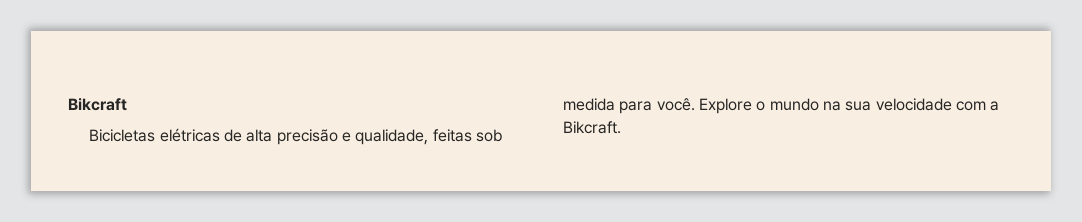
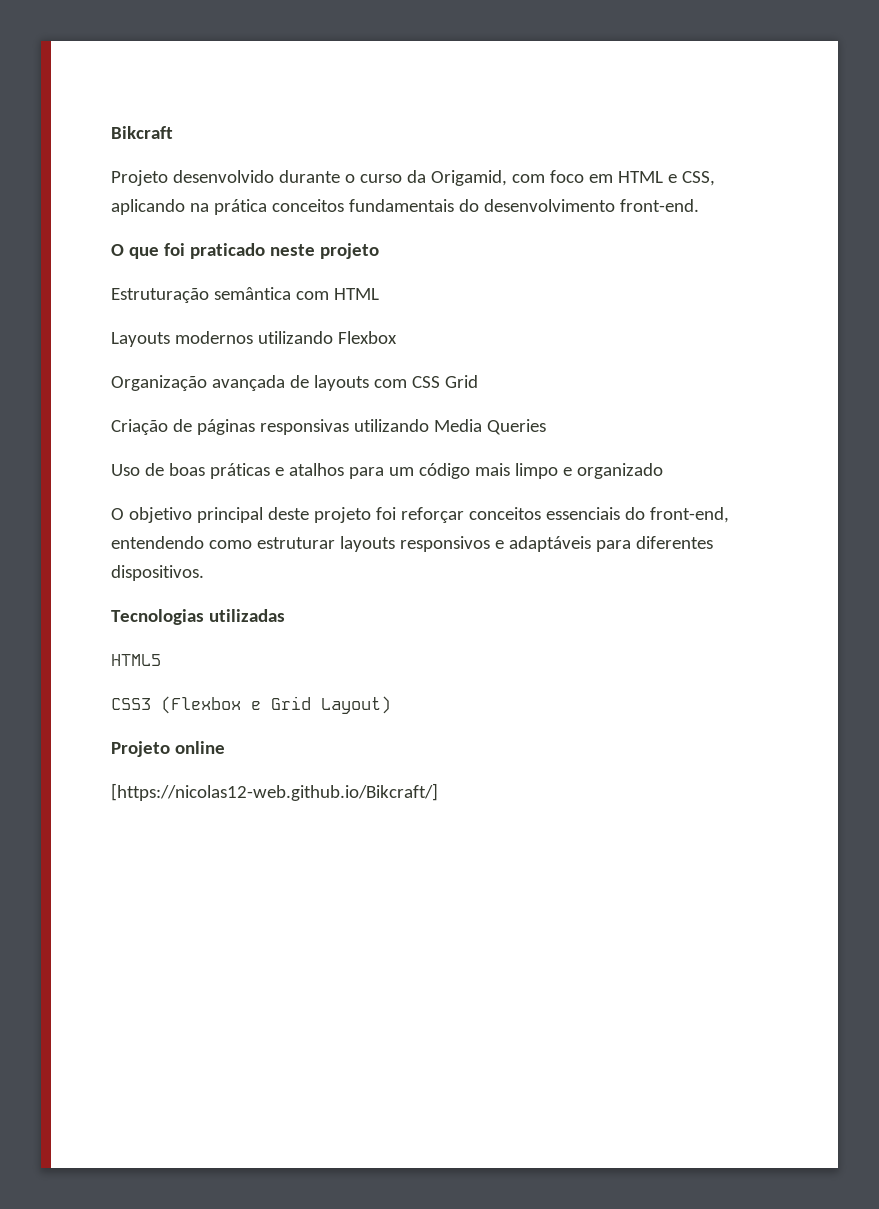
[89,128,502,145] [563,98,1000,114] [563,121,621,134] Bicicletas elétricas de alta precisão e qualidade, feitas sob medida para você. Explore o mundo na sua velocidade com a Bikcraft. -> [111,170,715,186] [111,199,699,215] [111,243,379,259] [111,287,379,303] [111,331,397,347] [111,375,478,391] [111,419,546,435] [111,463,663,479] [111,507,729,523] [111,536,713,552] [111,565,204,581] [111,609,285,625] [111,654,161,666] [111,696,391,714] [111,741,225,757] [111,783,438,801] Projeto desenvolvido durante o curso da Origamid, com foco em HTML e CSS, aplicando na prática conceitos fundamentais do desenvolvimento front-end. // O que foi praticado neste projeto // Estruturação semântica com HTML // Layouts modernos utilizando Flexbox // Organização avançada de layouts com CSS Grid // Criação de páginas responsivas utilizando Media Queries // Uso de boas práticas e atalhos para um código mais limpo e organizado // O objetivo principal deste projeto foi reforçar conceitos essenciais do front-end, entendendo como estruturar layouts responsivos e adaptáveis para diferentes dispositivos. // Tecnologias utilizadas // HTML5 // CSS3 (Flexbox e Grid Layout) // Projeto online // [https://nicolas12-web.github.io/Bikcraft/]

